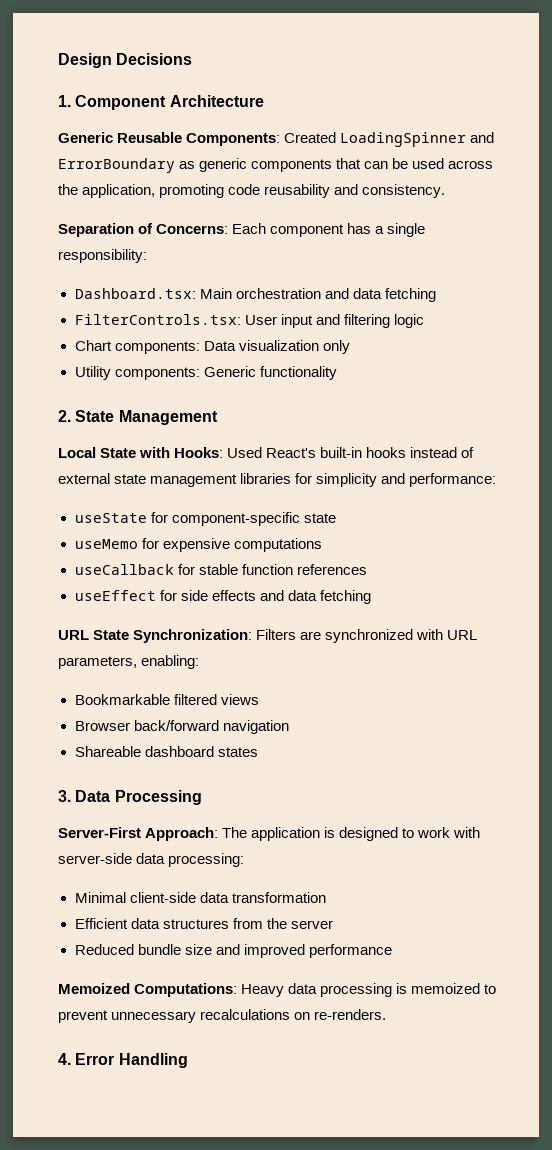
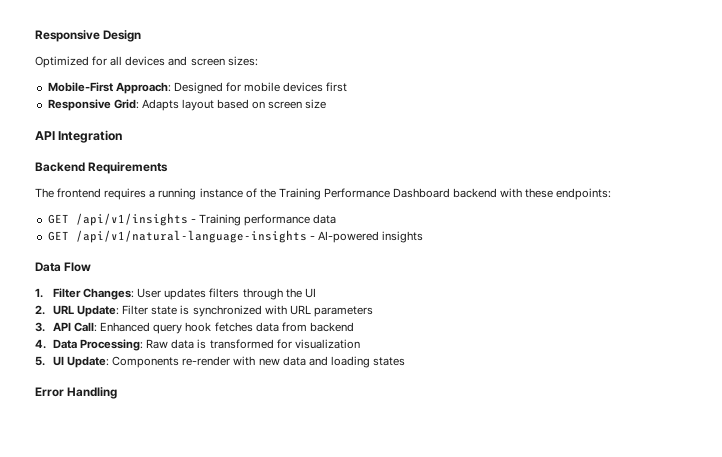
(58, 60) none -> [35,30,100,42] Responsive
[116,53,193,65] [58,95,264,110] [58,132,495,147] [58,158,494,173] [58,184,446,198] [58,223,426,237] [58,249,147,263] [74,288,436,302] [74,314,424,328] [74,340,350,354] [74,366,337,380] [58,410,218,425] [58,447,475,458] [58,473,497,487] [74,512,336,526] [74,538,322,552] [74,564,367,575] [74,590,371,604] [58,629,478,643] [58,655,200,669] [74,694,259,705] [74,720,289,734] [74,746,258,757] [58,790,202,805] [58,827,481,841] [58,853,245,867] [74,892,326,903] [74,918,333,929] [74,944,392,958] [58,983,497,997] [58,1009,387,1023] [58,1053,71,1065] Decisions // 1. Component Architecture // Generic Reusable Components: Created LoadingSpinner and ErrorBoundary as generic components that can be used across the application, promoting code reusability and consistency. // Separation of Concerns: Each component has a single responsibility: // Dashboard.tsx: Main orchestration and data fetching // FilterControls.tsx: User input and filtering logic // Chart components: Data visualization only // Utility components: Generic functionality // 2. State Management // Local State with Hooks: Used React's built-in hooks instead of external state management libraries for simplicity and performance: // useState for component-specific state // useMemo for expensive computations // useCallback for stable function references // useEffect for side effects and data fetching // URL State Synchronization: Filters are synchronized with URL parameters, enabling: // Bookmarkable filtered views // Browser back/forward navigation // Shareable dashboard states // 3. Data Processing // Server-First Approach: The application is designed to work with server-side data processing: // Minimal client-side data transformation // Efficient data structures from the server // Reduced bundle size and improved performance // Memoized Computations: Heavy data processing is memoized to prevent unnecessary recalculations on re-renders. // 4. -> [35,56,258,68] [47,82,348,94] [47,99,327,111] [35,130,123,143] [35,162,169,174] [35,188,612,200] [47,213,337,226] [47,230,423,243] [35,262,92,272] [35,288,316,300] [35,305,373,317] [35,322,354,334] [35,339,360,351] [35,356,405,368] // Optimized for all devices and screen sizes: // Mobile-First Approach: Designed for mobile devices first // Responsive Grid: Adapts layout based on screen size // API Integration // Backend Requirements // The frontend requires a running instance of the Training Performance Dashboard backend with these endpoints: // GET /api/v1/insights - Training performance data // GET /api/v1/natural-language-insights - AI-powered insights // Data Flow // 1. Filter Changes: User updates filters through the UI // 2. URL Update: Filter state is synchronized with URL parameters // 3. API Call: Enhanced query hook fetches data from backend // 4. Data Processing: Raw data is transformed for visualization // 5. UI Update: Components re-render with new data and loading states //

